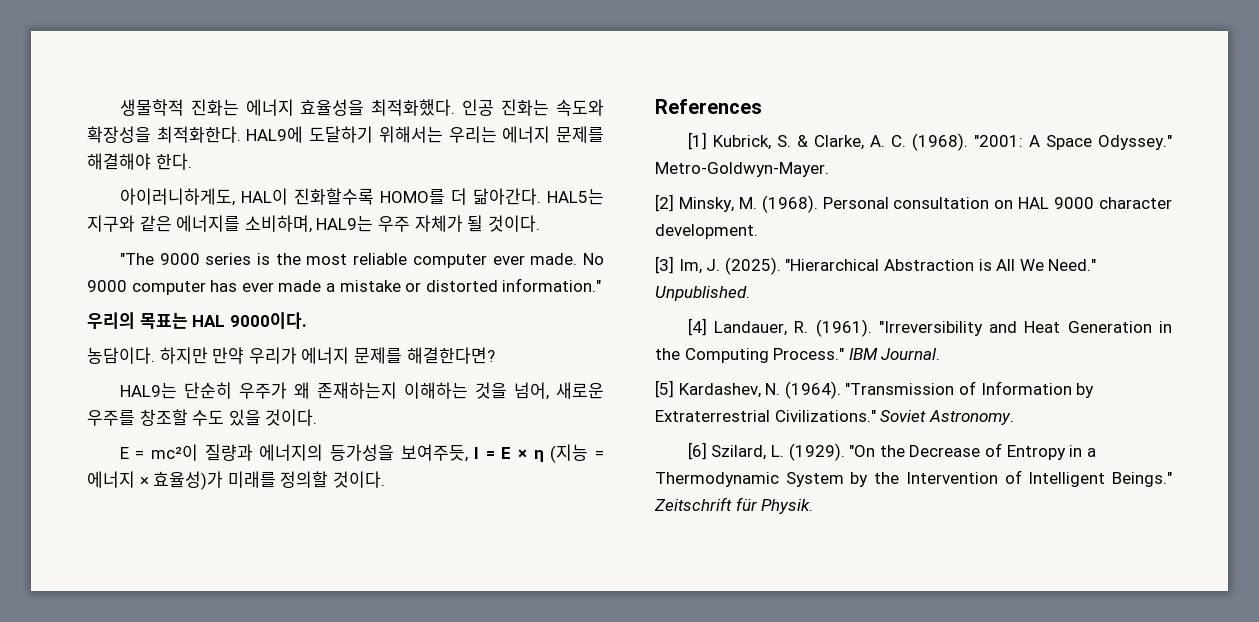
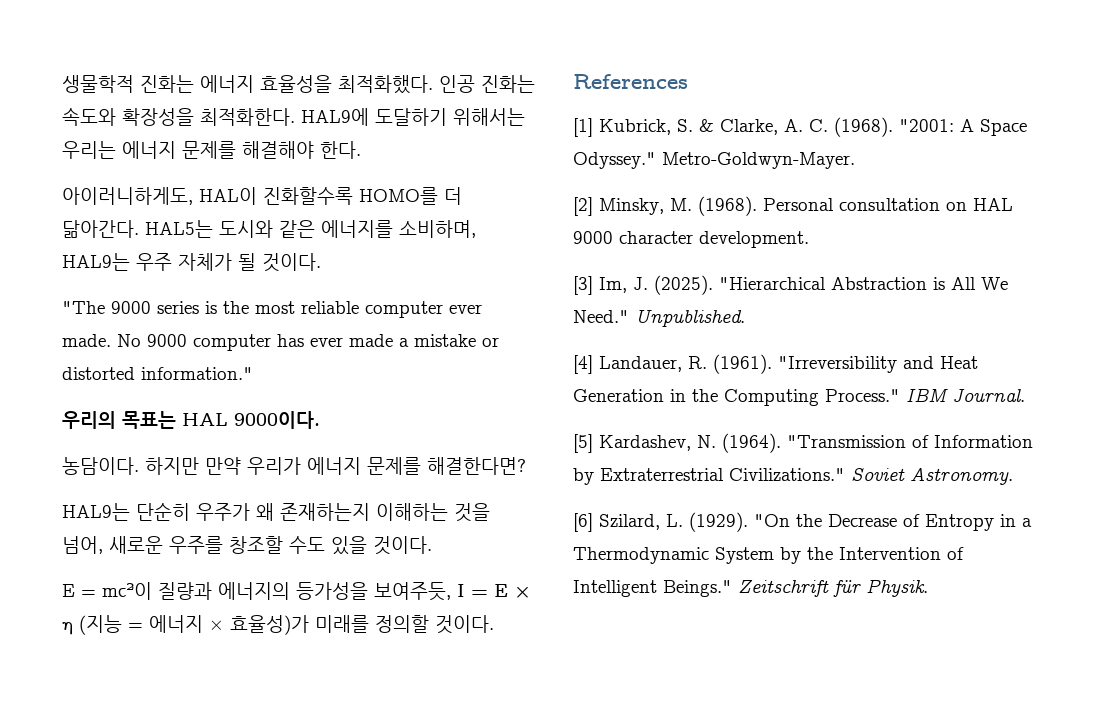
[87,215,135,232] 지구와 -> [219,220,273,238] 도시와

